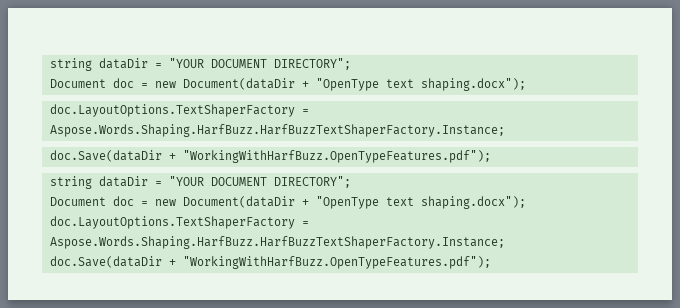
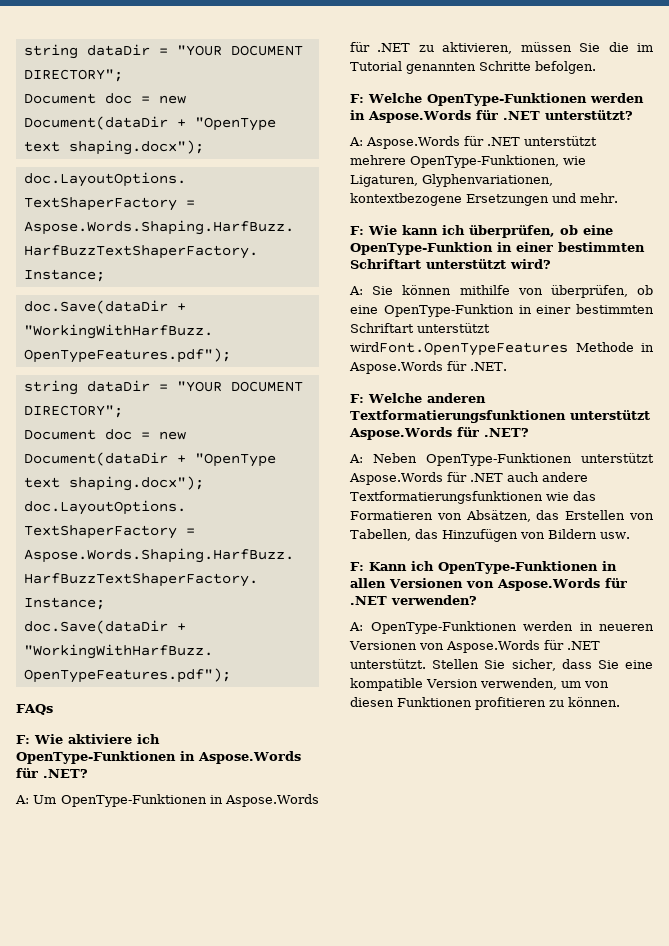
(491, 262) none -> [16,704,53,715] [16,734,160,744] [16,751,301,764] [16,768,88,778] [15,794,319,807] [350,42,653,54] [350,61,596,74] [350,93,644,106] [350,110,633,123] [349,136,597,149] [350,155,586,168] [350,174,553,187] [350,193,618,206] [350,225,613,238] [350,242,645,255] [350,259,551,269] [349,285,653,298] [350,304,654,317] [350,323,490,333] [350,342,654,356] [349,361,507,374] [350,393,486,403] [350,410,650,423] [349,427,529,440] [349,453,654,466] [349,472,588,485] [350,491,596,504] [350,510,654,522] [350,529,630,542] [350,561,617,574] [350,578,627,591] [350,595,477,605] [349,621,654,634] [349,640,600,653] [350,659,653,671] [350,678,609,691] [350,697,620,710] // FAQs // F: Wie aktiviere ich OpenType-Funktionen in Aspose.Words für .NET? // A: Um OpenType-Funktionen in Aspose.Words für .NET zu aktivieren, müssen Sie die im Tutorial genannten Schritte befolgen. // F: Welche OpenType-Funktionen werden in Aspose.Words für .NET unterstützt? // A: Aspose.Words für .NET unterstützt mehrere OpenType-Funktionen, wie Ligaturen, Glyphenvariationen, kontextbezogene Ersetzungen und mehr. // F: Wie kann ich überprüfen, ob eine OpenType-Funktion in einer bestimmten Schriftart unterstützt wird? // A: Sie können mithilfe von überprüfen, ob eine OpenType-Funktion in einer bestimmten Schriftart unterstützt wirdFont.OpenTypeFeatures Methode in Aspose.Words für .NET. // F: Welche anderen Textformatierungsfunktionen unterstützt Aspose.Words für .NET? // A: Neben OpenType-Funktionen unterstützt Aspose.Words für .NET auch andere Textformatierungsfunktionen wie das Formatieren von Absätzen, das Erstellen von Tabellen, das Hinzufügen von Bildern usw. // F: Kann ich OpenType-Funktionen in allen Versionen von Aspose.Words für .NET verwenden? // A: OpenType-Funktionen werden in neueren Versionen von Aspose.Words für .NET unterstützt. Stellen Sie sicher, dass Sie eine kompatible Version verwenden, um von diesen Funktionen profitieren zu können.

